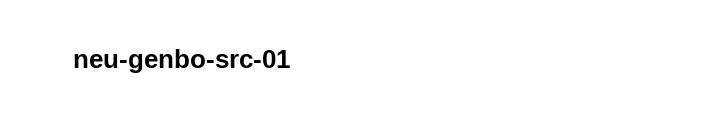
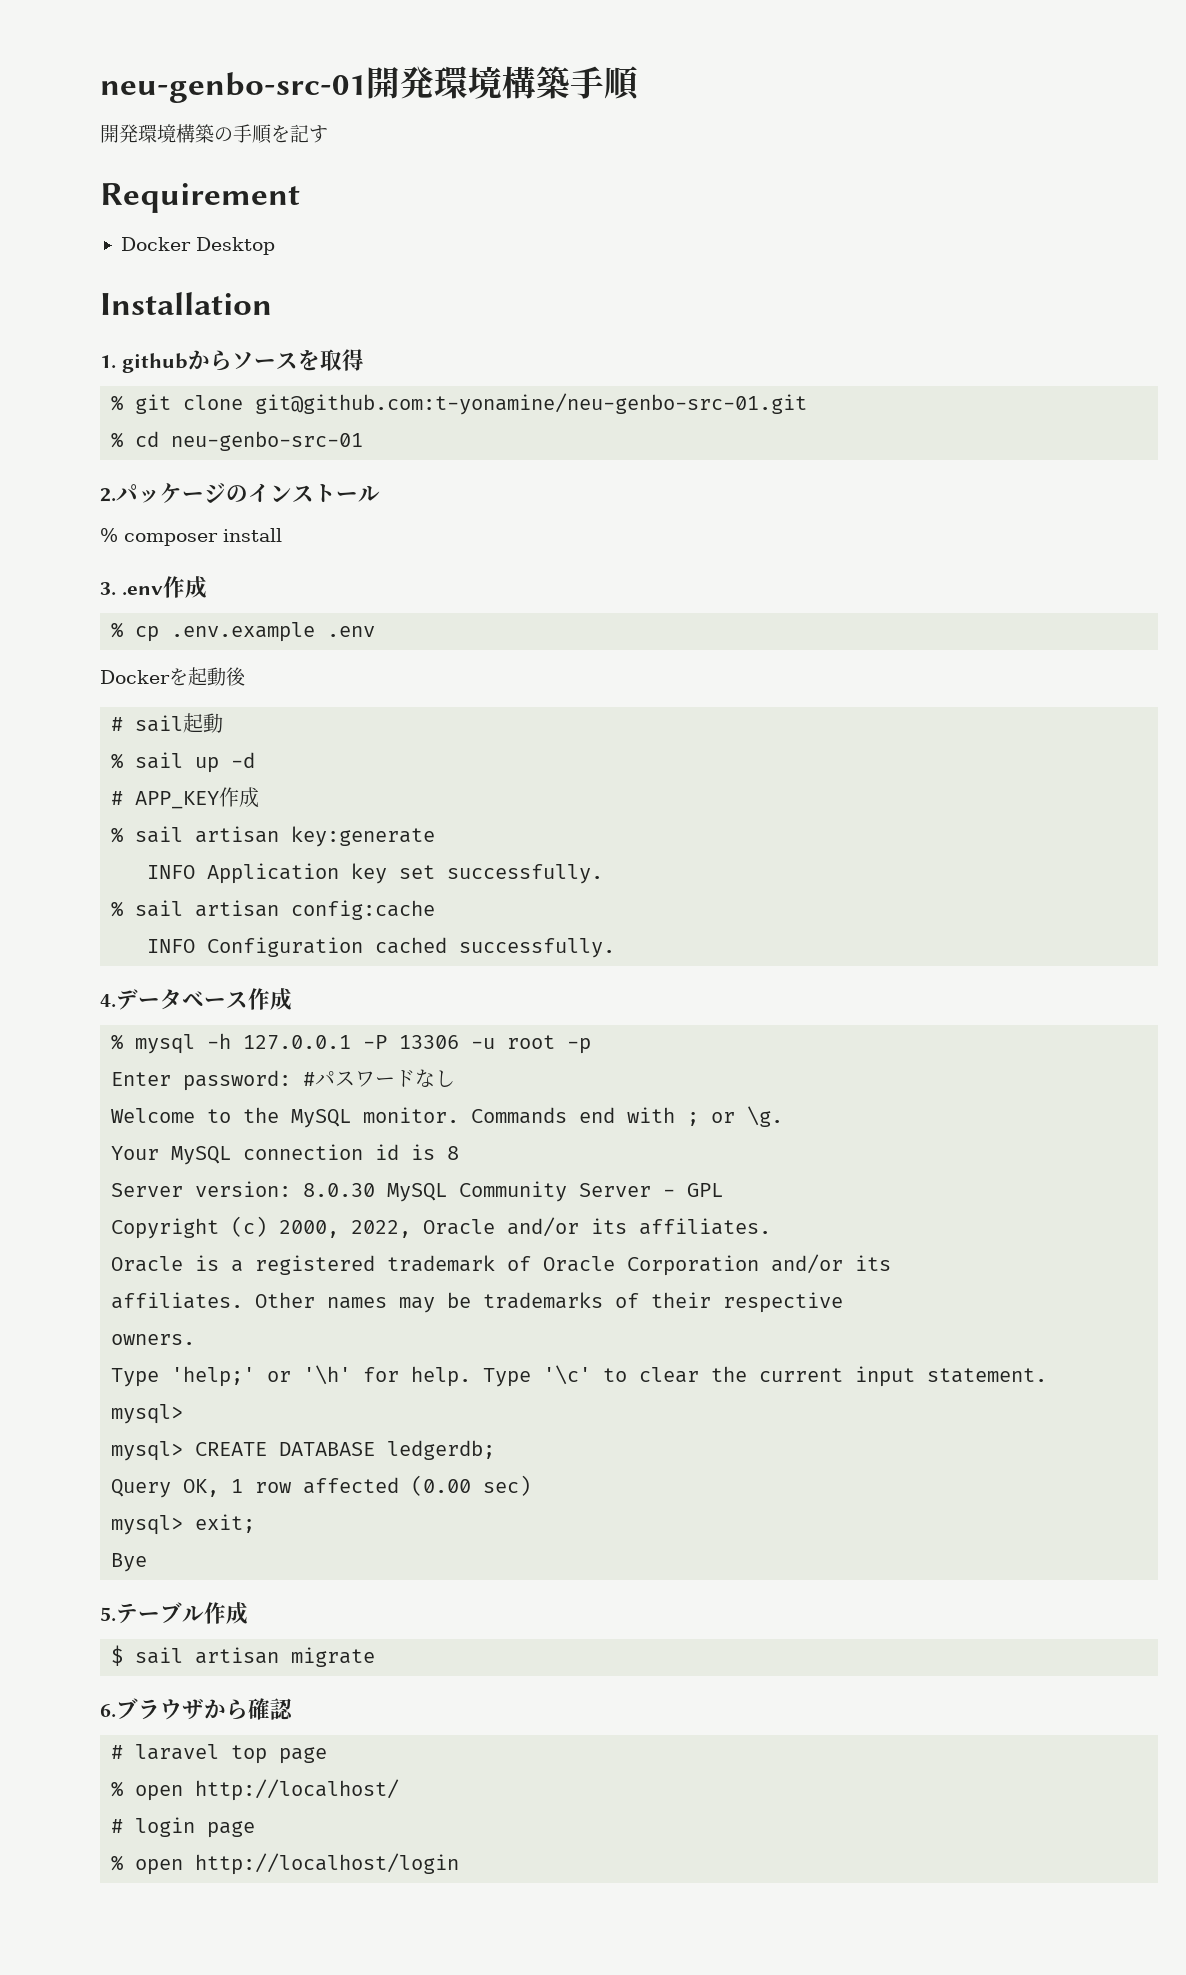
[73,49,290,73] neu-genbo-src-01 -> [100,66,639,103] [100,124,328,144] [100,183,300,213] [120,237,275,255] [100,292,272,315] [100,349,364,373] [111,393,808,415] [111,431,364,451] [100,482,380,503] [100,528,282,546] [100,576,207,599] [111,622,376,642] [100,667,246,686] [111,713,224,733] [111,752,256,773] [111,787,260,809] [111,826,436,847] [147,863,604,884] [111,900,436,920] [147,937,616,958] [100,988,292,1011] [111,1033,592,1054] [111,1069,456,1091] [111,1106,784,1128] [111,1144,460,1165] [111,1181,724,1202] [111,1216,772,1239] [111,1254,892,1276] [111,1292,844,1313] [111,1334,196,1345] [111,1365,1048,1387] [111,1404,184,1424] [111,1440,496,1461] [111,1475,532,1498] [111,1514,256,1535] [111,1553,148,1572] [100,1602,248,1625] [111,1645,376,1667] [100,1698,294,1720] [111,1744,328,1764] [111,1779,400,1801] [111,1817,256,1838] [111,1853,460,1875] neu-genbo-src-01開発環境構築手順 // 開発環境構築の手順を記す // Requirement // Docker Desktop // Installation // 1. githubからソースを取得 // % git clone git@github.com:t-yonamine/neu-genbo-src-01.git // % cd neu-genbo-src-01 // 2.パッケージのインストール // % composer install // 3. .env作成 // % cp .env.example .env // Dockerを起動後 // # sail起動 // % sail up -d // # APP_KEY作成 // % sail artisan key:generate // INFO Application key set successfully. // % sail artisan config:cache // INFO Configuration cached successfully. // 4.データベース作成 // % mysql -h 127.0.0.1 -P 13306 -u root -p // Enter password: #パスワードなし // Welcome to the MySQL monitor. Commands end with ; or \g. // Your MySQL connection id is 8 // Server version: 8.0.30 MySQL Community Server - GPL // Copyright (c) 2000, 2022, Oracle and/or its affiliates. // Oracle is a registered trademark of Oracle Corporation and/or its // affiliates. Other names may be trademarks of their respective // owners. // Type 'help;' or '\h' for help. Type '\c' to clear the current input statement. // mysql> // mysql> CREATE DATABASE ledgerdb; // Query OK, 1 row affected (0.00 sec) // mysql> exit; // Bye // 5.テーブル作成 // $ sail artisan migrate // 6.ブラウザから確認 // # laravel top page // % open http://localhost/ // # login page // % open http://localhost/login

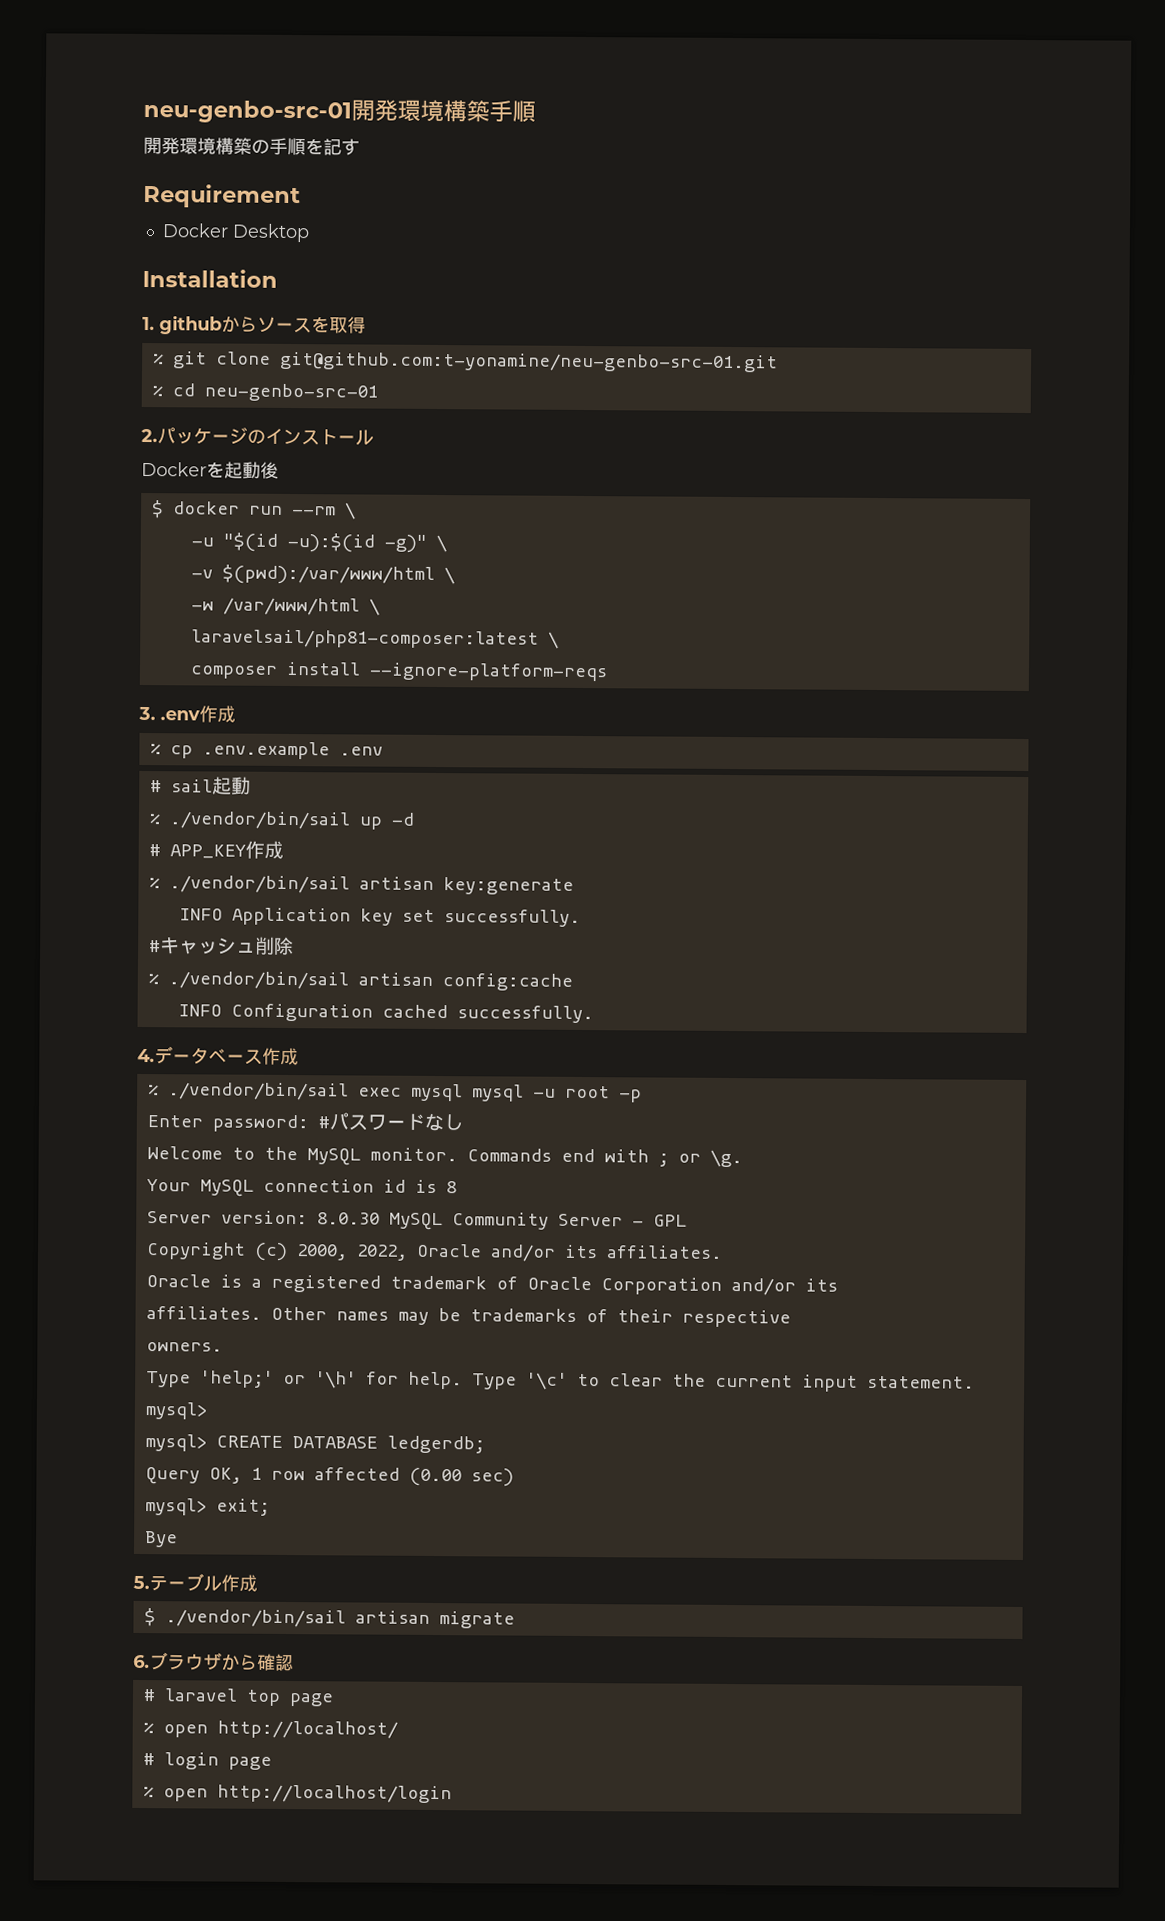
[100,528,118,542] % -> [141,461,279,479] [151,500,356,520] [190,532,447,553] [190,564,455,585] [190,597,380,616] [190,629,559,649] Dockerを起動後 // $ docker run --rm \ // -u "$(id -u):$(id -g)" \ // -v $(pwd):/var/www/html \ // -w /var/www/html \ // laravelsail/php81-composer:latest \ //
(282, 535) none -> [368,662,608,682] --ignore-platform-reqs
[100,667,246,686] // Dockerを起動後 -> (383, 751) none
[135,752,184,769] sail -> [168,811,351,830] ./vendor/bin/sail
[135,826,184,843] sail -> [168,875,350,894] ./vendor/bin/sail
[111,900,184,917] // % sail -> [148,936,294,956] [147,971,349,990] // #キャッシュ削除 // % ./vendor/bin/sail
[135,1033,460,1054] mysql -h 127.0.0.1 -P 13306 -> [167,1082,524,1102] ./vendor/bin/sail exec mysql mysql
[135,1647,184,1664] sail -> [164,1609,346,1628] ./vendor/bin/sail

